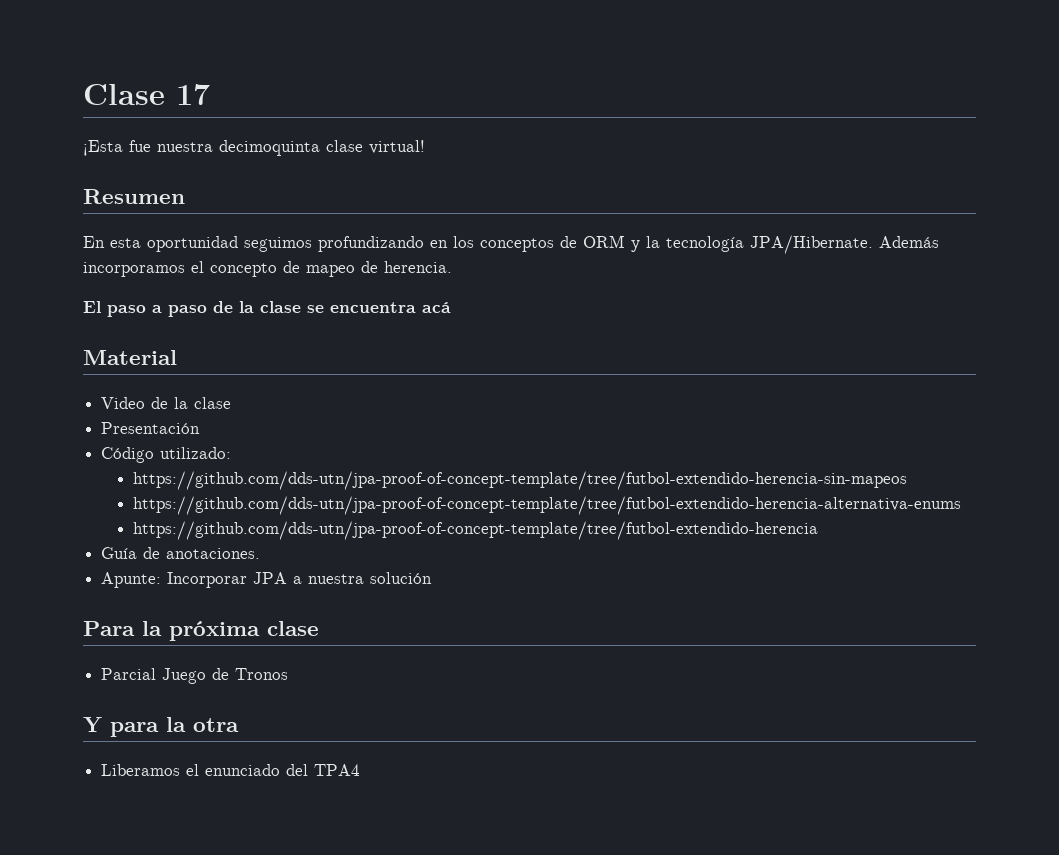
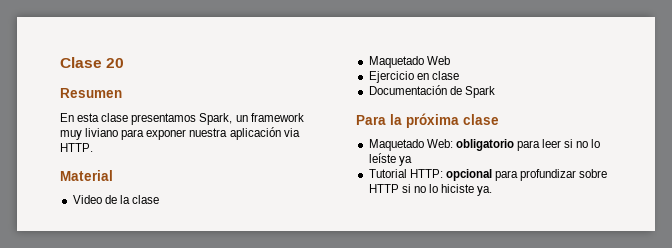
[176,84,210,105] [83,140,425,156] [83,189,185,204] [83,235,939,254] [83,261,452,277] [83,301,451,317] 17 // ¡Esta fue nuestra decimoquinta clase virtual! // Resumen // En esta oportunidad seguimos profundizando en los conceptos de ORM y la tecnología JPA/Hibernate. Además incorporamos el concepto de mapeo de herencia. // El paso a paso de la clase se encuentra acá -> [106,58,125,68] [60,88,122,98] [60,113,304,125] [60,127,300,140] [60,143,93,152] 20 // Resumen // En esta clase presentamos Spark, un framework muy liviano para exponer nuestra aplicación via HTTP.
[101,422,201,434] [101,447,232,463] [133,471,908,490] [133,496,962,515] [133,521,819,540] [101,547,261,559] [101,572,433,588] [83,621,319,641] [101,668,289,684] [83,717,239,737] [101,764,361,776] Presentación // Código utilizado: // https://github.com/dds-utn/jpa-proof-of-concept-template/tree/futbol-extendido-herencia-sin-mapeos // https://github.com/dds-utn/jpa-proof-of-concept-template/tree/futbol-extendido-herencia-alternativa-enums // https://github.com/dds-utn/jpa-proof-of-concept-template/tree/futbol-extendido-herencia // Guía de anotaciones. // Apunte: Incorporar JPA a nuestra solución // Para la próxima clase // Parcial Juego de Tronos // Y para la otra // Liberamos el enunciado del TPA4 -> [368,56,450,68] [368,71,459,83] [368,85,495,98] [356,113,499,128] [368,139,601,151] [368,153,412,166] [368,169,608,181] [368,184,493,196] Maquetado Web // Ejercicio en clase // Documentación de Spark // Para la próxima clase // Maquetado Web: obligatorio para leer si no lo leíste ya // Tutorial HTTP: opcional para profundizar sobre HTTP si no lo hiciste ya.

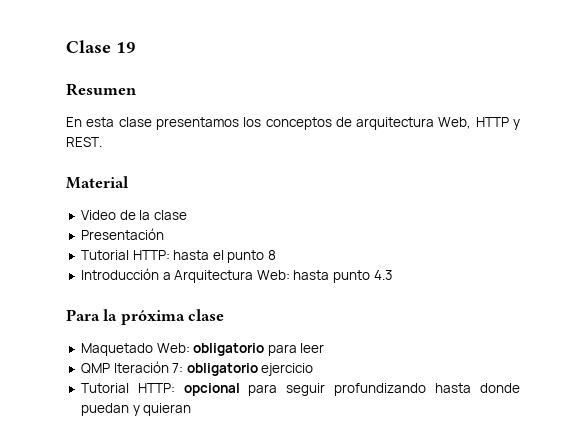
[106,58,125,68] 20 -> [116,42,136,53] 19
[199,113,304,125] [60,127,300,140] [60,143,93,152] Spark, un framework muy liviano para exponer nuestra aplicación via HTTP. -> [243,117,520,130] [66,137,102,147] los conceptos de arquitectura Web, HTTP y REST.
[368,56,450,68] [368,71,459,83] [368,85,495,98] Maquetado Web // Ejercicio en clase // Documentación de Spark -> [80,228,164,240] [80,250,277,263] [80,268,392,283] Presentación // Tutorial HTTP: hasta el punto 8 // Introducción a Arquitectura Web: hasta punto 4.3
[564,139,601,148] [368,153,412,166] si no lo leíste ya -> [80,361,314,376] // QMP Iteración 7: obligatorio ejercicio
[520,169,608,181] [368,184,493,196] profundizar sobre HTTP si no lo hiciste ya. -> [286,383,520,396] [80,403,192,416] seguir profundizando hasta donde puedan y quieran

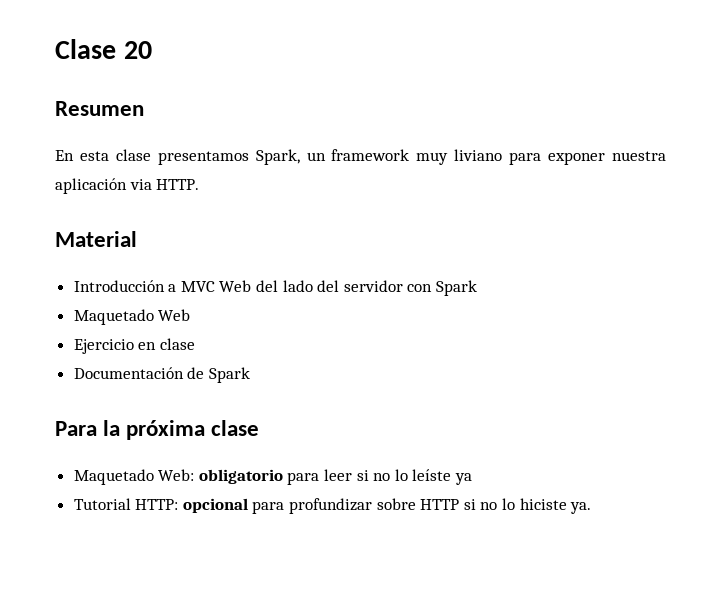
[116,42,136,53] 19 -> [123,41,152,59] 20
[243,117,520,130] [66,137,102,147] [66,176,129,189] [80,210,187,220] [80,228,164,240] [80,250,277,263] [80,268,392,283] los conceptos de arquitectura Web, HTTP y REST. // Material // Video de la clase // Presentación // Tutorial HTTP: hasta el punto 8 // Introducción a Arquitectura Web: hasta punto 4.3 -> [255,149,667,165] [55,178,200,194] [55,231,137,247] [73,280,478,296] [73,309,191,325] [73,338,195,354] [73,367,250,383] Spark, un framework muy liviano para exponer nuestra aplicación via HTTP. // Material // Introducción a MVC Web del lado del servidor con Spark // Maquetado Web // Ejercicio en clase // Documentación de Spark
[80,361,314,376] // QMP Iteración 7: obligatorio ejercicio -> [356,469,473,485] si no lo leíste ya
[286,383,520,396] [80,403,192,416] seguir profundizando hasta donde puedan y quieran -> [289,498,592,514] profundizar sobre HTTP si no lo hiciste ya.

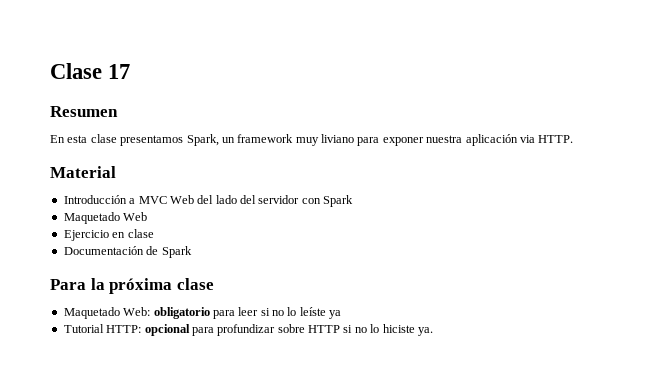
[123,41,152,59] 20 -> [108,64,131,79] 17

